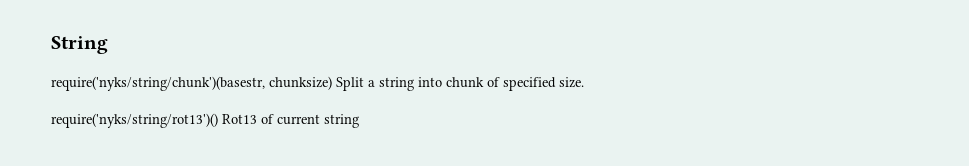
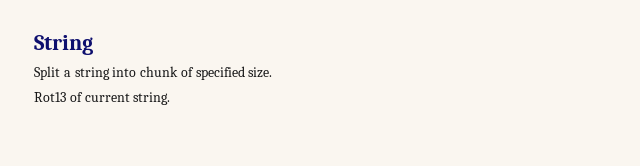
[51,76,332,91] require('nyks/string/chunk')(basestr, chunksize) -> (93, 45) none
[51,113,218,128] require('nyks/string/rot13')() -> (273, 72) none
[324,114,359,128] string -> [133,92,171,105] string.

